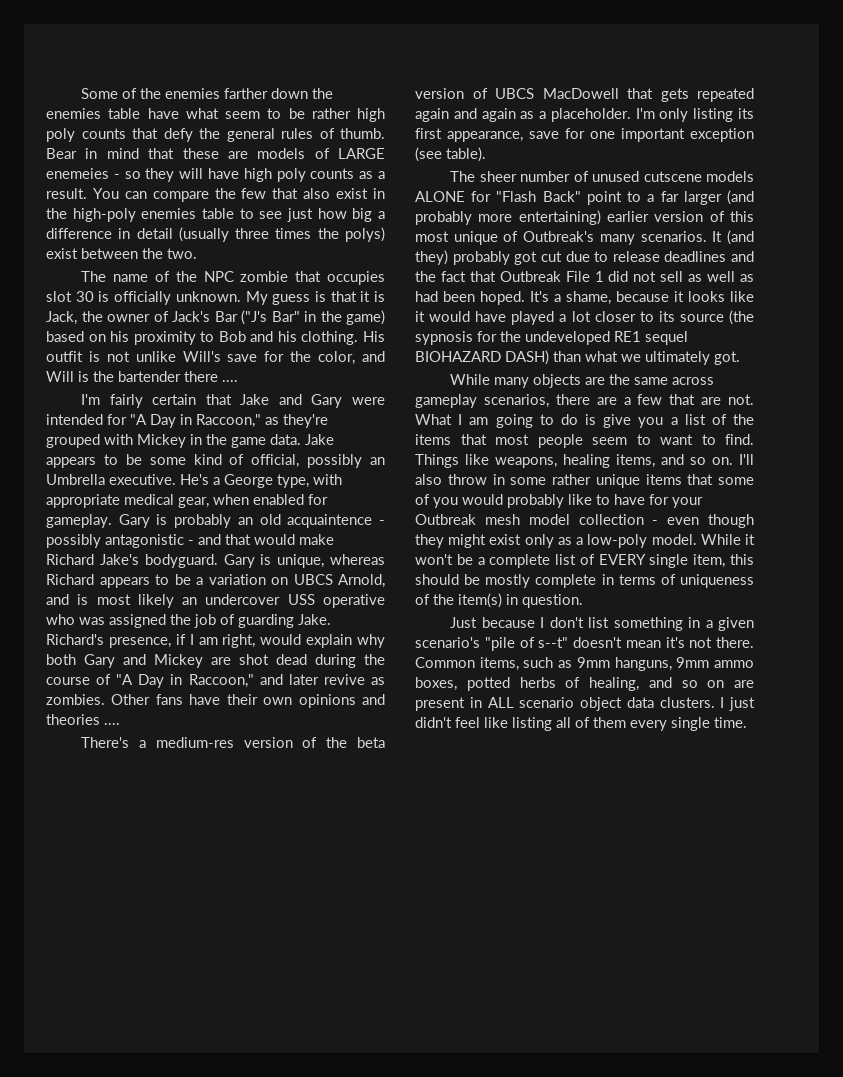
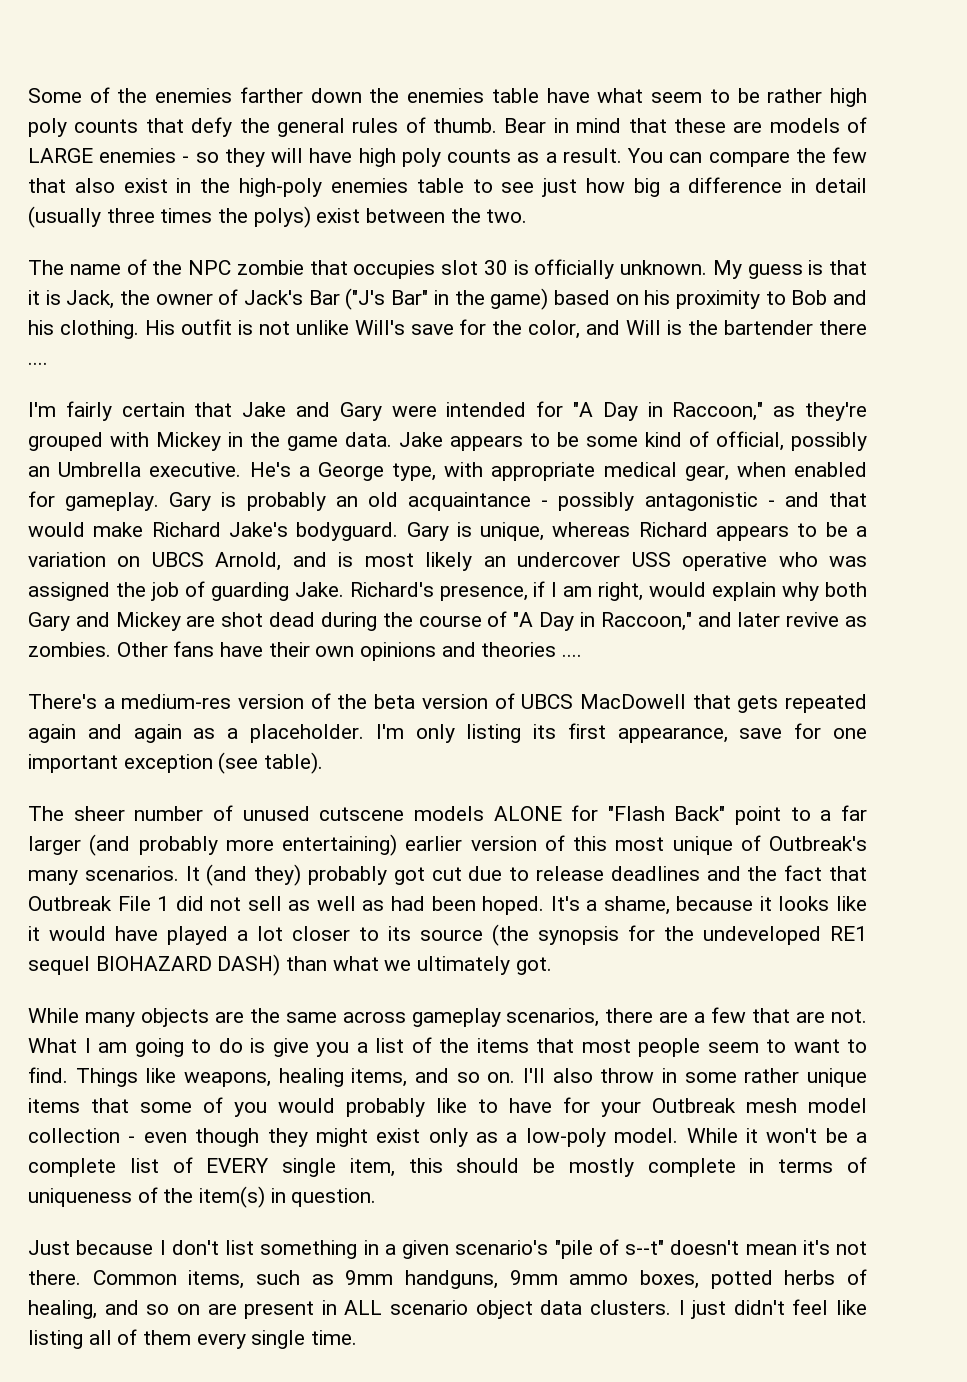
[46,168,109,179] enemeies -> [99,148,177,163] enemies
[287,514,373,528] acquaintence -> [408,492,532,511] acquaintance
[415,331,473,345] sypnosis -> [538,926,619,945] synopsis
[614,657,672,671] hanguns, -> [405,1270,499,1289] handguns,

